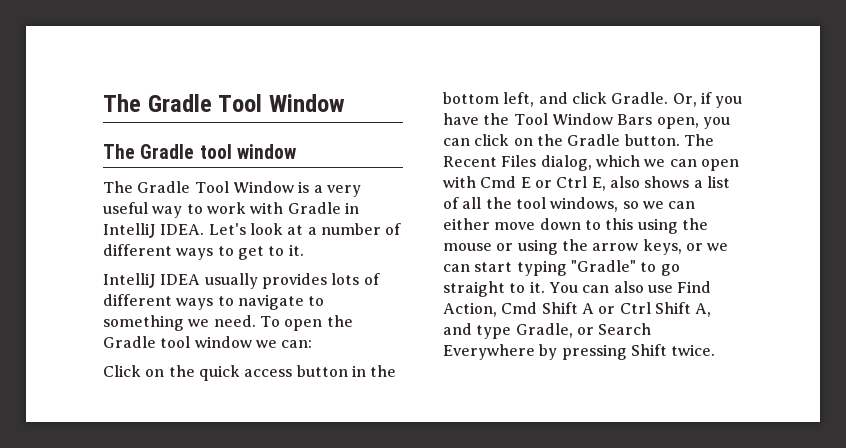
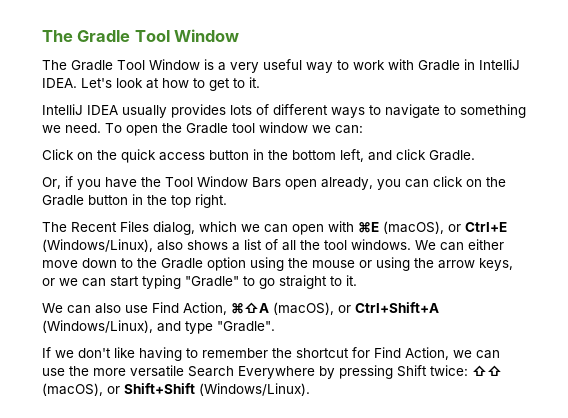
[103,94,345,112] [103,144,296,159] The Gradle Tool Window // The Gradle tool window -> [42,29,240,42] The Gradle Tool Window
[307,223,402,235] [103,244,214,260] a number of different ways -> [162,78,189,88] how
(669, 98) none -> (475, 155) //
[656,117,699,129] open, -> [285,177,373,190] open already,
[624,134,680,146] button. -> [88,194,227,208] button in the top right. //
[480,176,606,191] Cmd E or Ctrl E, -> [358,221,507,234] [42,239,153,252] ⌘E (macOS), or Ctrl+E (Windows/Linux),
[550,197,664,212] windows, so we -> [351,239,436,250] windows. We
[605,218,634,230] this -> [137,257,246,271] the Gradle option
[548,282,578,293] You -> [42,303,63,313] // We
[501,302,712,317] [443,323,594,339] Cmd Shift A or Ctrl Shift A, and type Gradle, or -> [231,302,439,315] [42,320,275,334] [42,347,500,361] [42,365,184,377] ⌘⇧A (macOS), or Ctrl+Shift+A (Windows/Linux), and type "Gradle". // If we don't like having to remember the shortcut for Find Action, we can use the more versatile
[671,344,716,356] twice. -> [430,365,502,376] [42,383,310,396] twice: ⇧⇧ (macOS), or Shift+Shift (Windows/Linux).

